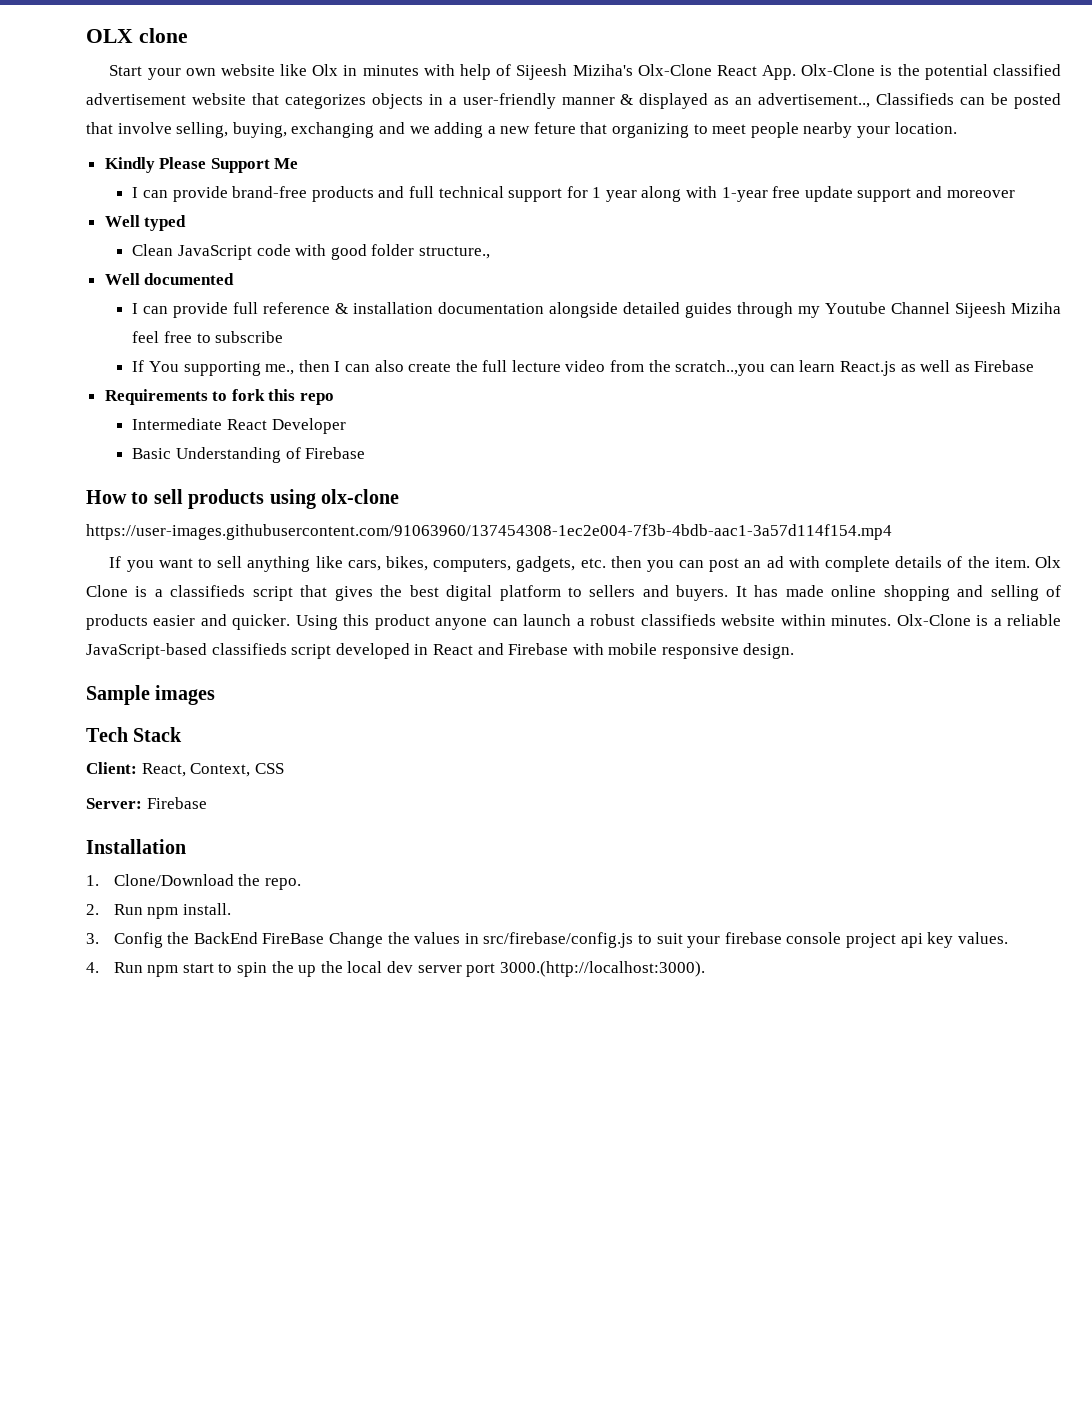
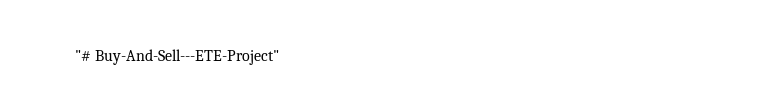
[86,28,188,43] [109,64,1062,80] [86,93,1062,109] [86,122,957,138] [104,157,299,173] [132,186,1015,202] [104,215,187,231] [132,244,490,260] [104,273,235,285] [132,302,1061,318] [132,331,284,343] [132,360,1035,376] [104,389,335,405] [132,418,346,434] [132,447,366,463] [86,489,399,509] [86,524,892,540] [109,556,1062,572] [86,585,1062,601] [86,614,1062,630] [86,643,795,659] [86,685,216,705] [86,727,183,742] [86,762,284,777] [86,797,207,809] [86,839,186,854] [86,874,301,890] [86,903,231,919] [86,932,1008,948] [86,961,705,977] OLX clone // Start your own website like Olx in minutes with help of Sijeesh Miziha's Olx-Clone React App. Olx-Clone is the potential classified advertisement website that categorizes objects in a user-friendly manner & displayed as an advertisement.., Classifieds can be posted that involve selling, buying, exchanging and we adding a new feture that organizing to meet people nearby your location. // Kindly Please Support Me // I can provide brand-free products and full technical support for 1 year along with 1-year free update support and moreover // Well typed // Clean JavaScript code with good folder structure., // Well documented // I can provide full reference & installation documentation alongside detailed guides through my Youtube Channel Sijeesh Miziha feel free to subscribe // If You supporting me., then I can also create the full lecture video from the scratch..,you can learn React.js as well as Firebase // Requirements to fork this repo // Intermediate React Developer // Basic Understanding of Firebase // How to sell products using olx-clone // https://user-images.githubusercontent.com/91063960/137454308-1ec2e004-7f3b-4bdb-aac1-3a57d114f154.mp4 // If you want to sell anything like cars, bikes, computers, gadgets, etc. then you can post an ad with complete details of the item. Olx Clone is a classifieds script that gives the best digital platform to sellers and buyers. It has made online shopping and selling of products easier and quicker. Using this product anyone can launch a robust classifieds website within minutes. Olx-Clone is a reliable JavaScript-based classifieds script developed in React and Firebase with mobile responsive design. // Sample images // Tech Stack // Client: React, Context, CSS // Server: Firebase // Installation // 1. Clone/Download the repo. // 2. Run npm install. // 3. Config the BackEnd FireBase Change the values in src/firebase/config.js to suit your firebase console project api key values. // 4. Run npm start to spin the up the local dev server port 3000.(http://localhost:3000). -> [75,49,280,65] "# Buy-And-Sell---ETE-Project"

